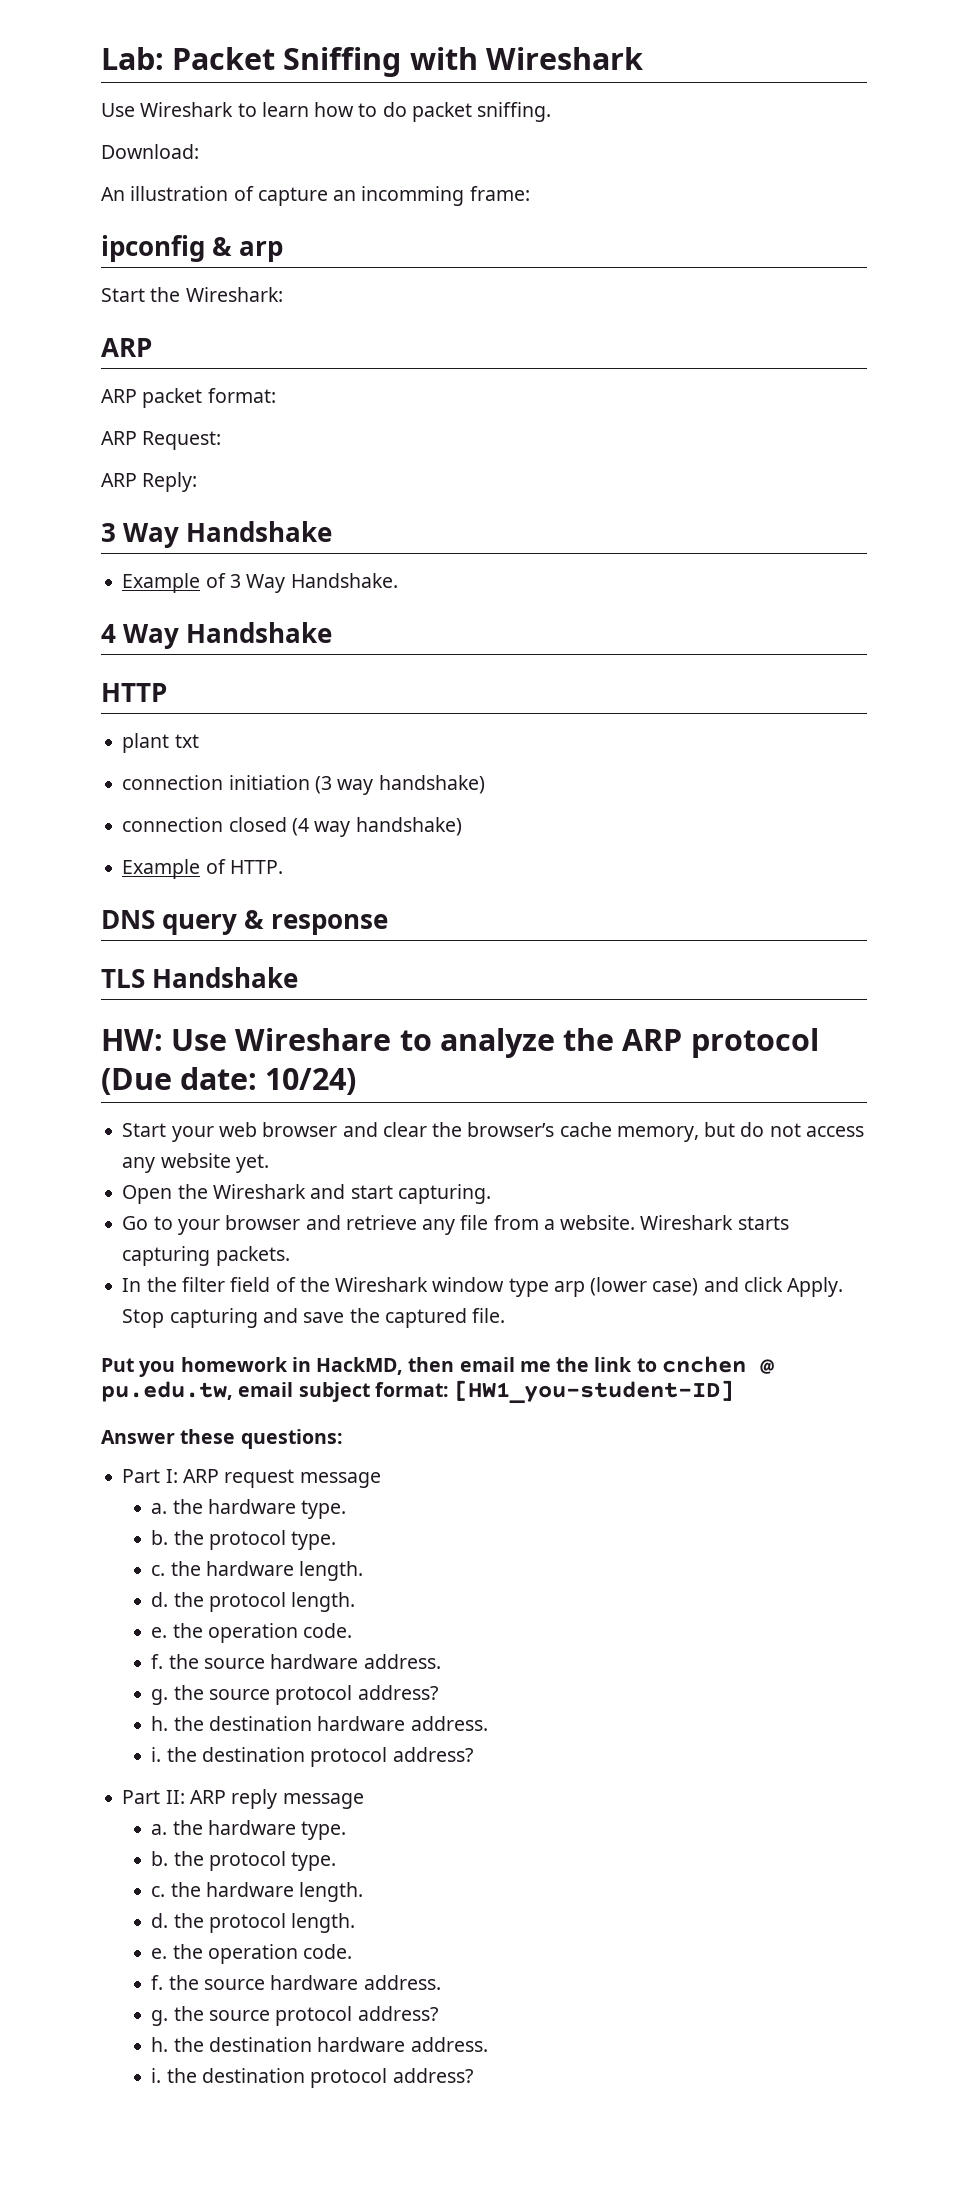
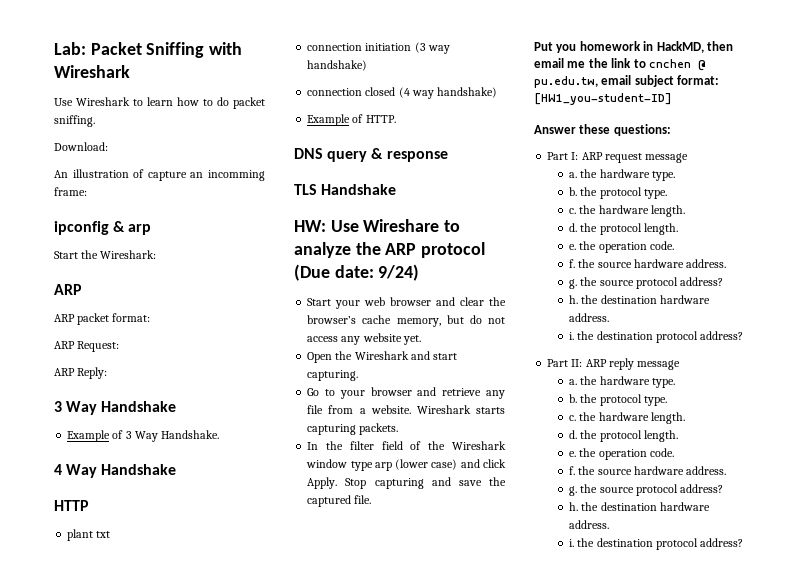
[265,1068,357,1095] 10/24) -> [378,264,420,281] 9/24)

